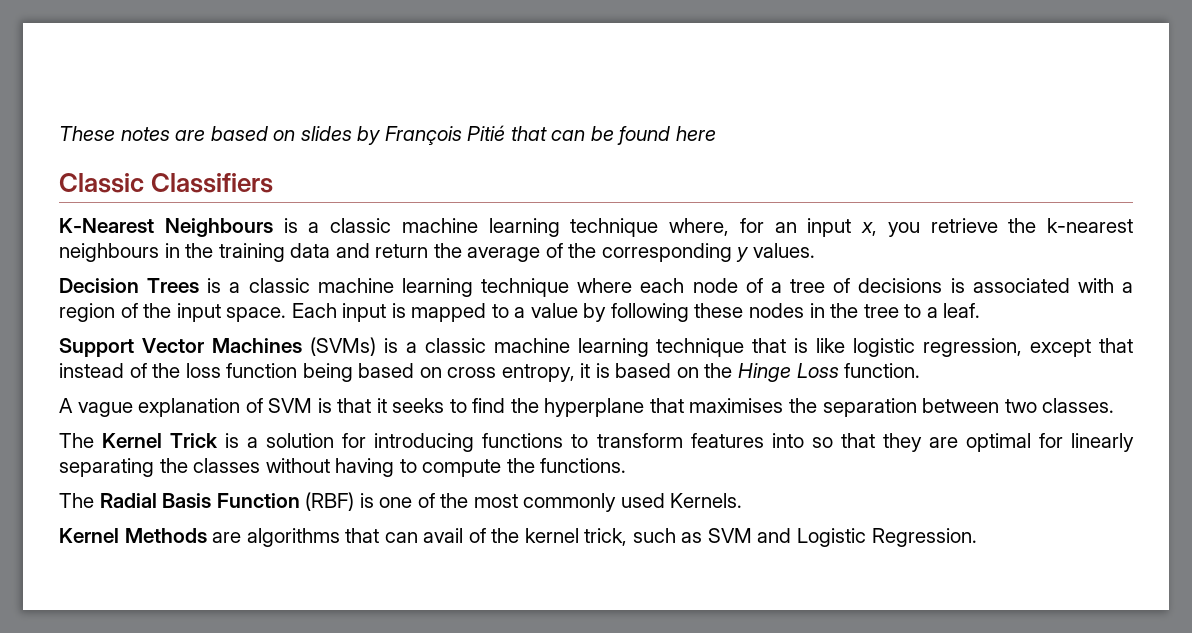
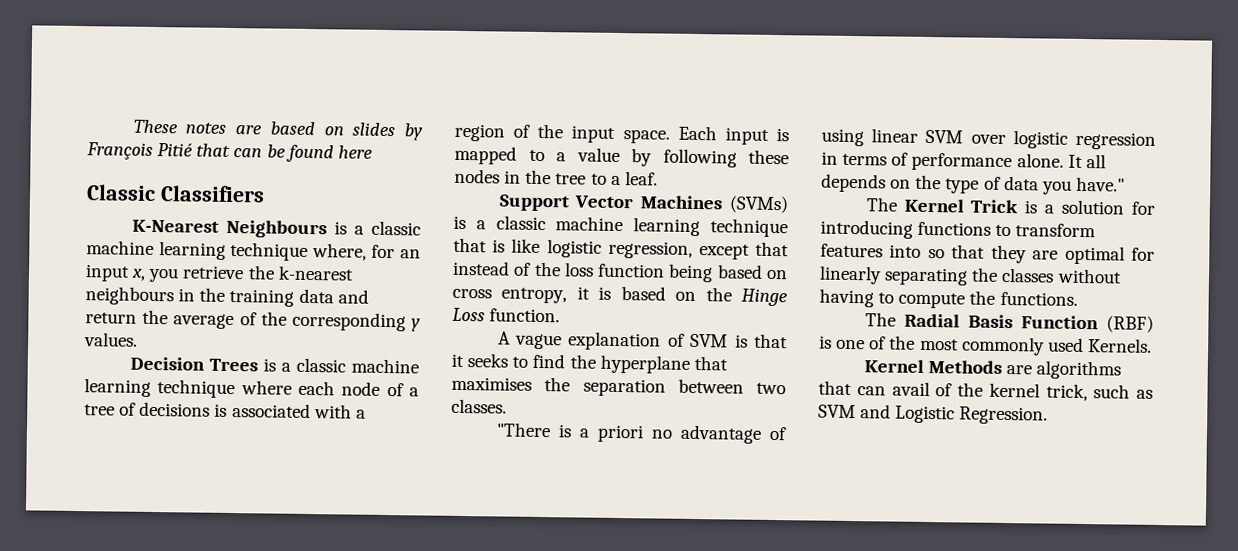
(1115, 405) none -> [495,422,787,444] [821,128,1156,150] [821,151,1106,172] [821,173,1125,195] // "There is a priori no advantage of using linear SVM over logistic regression in terms of performance alone. It all depends on the type of data you have."

